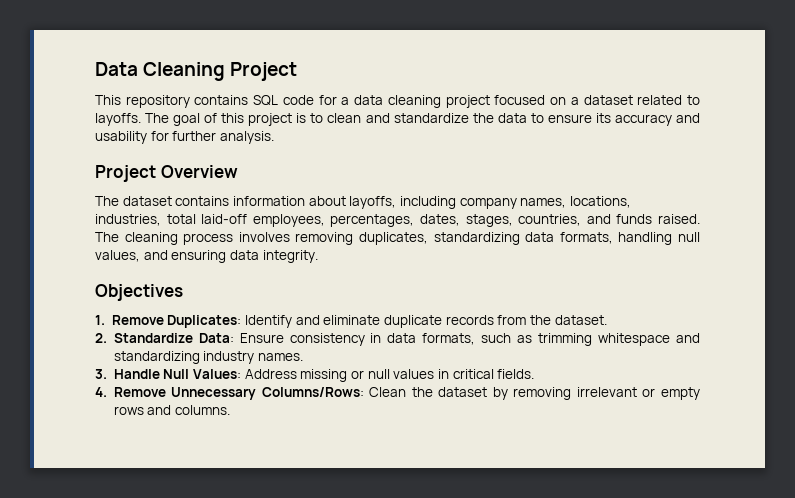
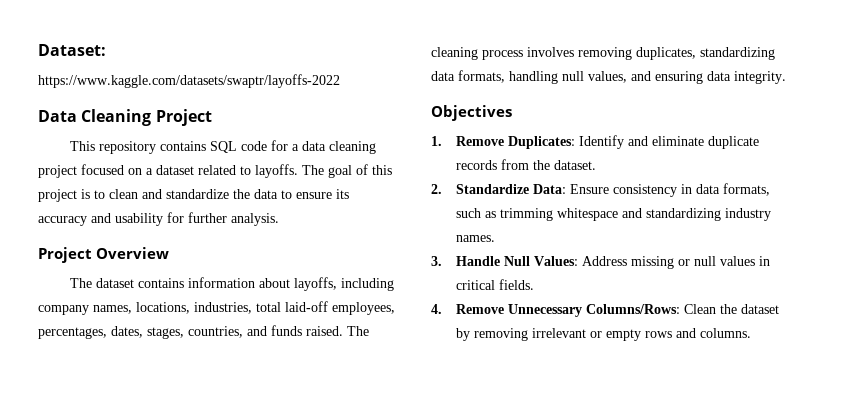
(95, 69) none -> [38,44,106,56] [38,74,340,88] Dataset: // https://www.kaggle.com/datasets/swaptr/layoffs-2022 //

